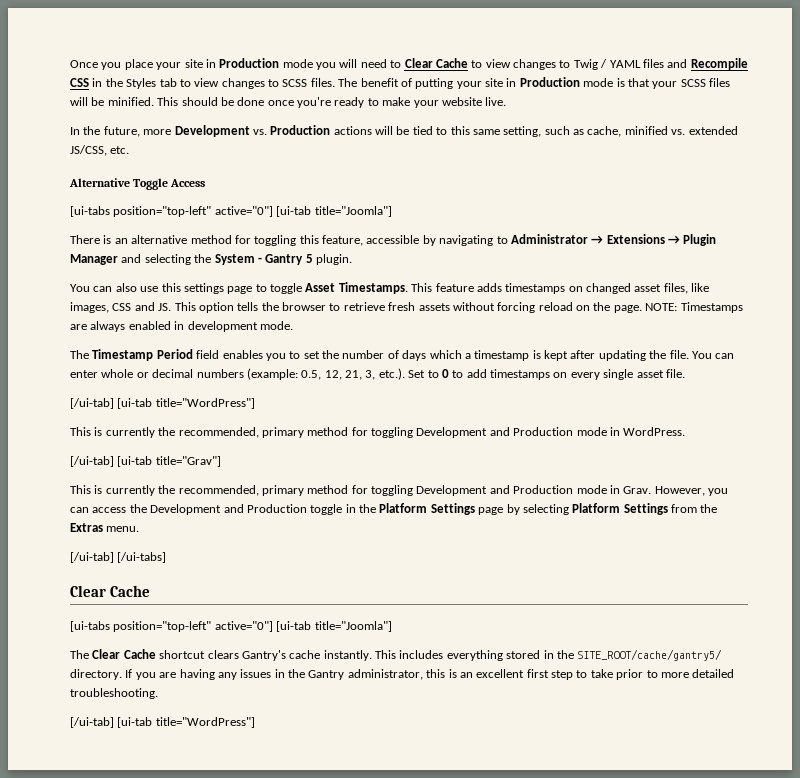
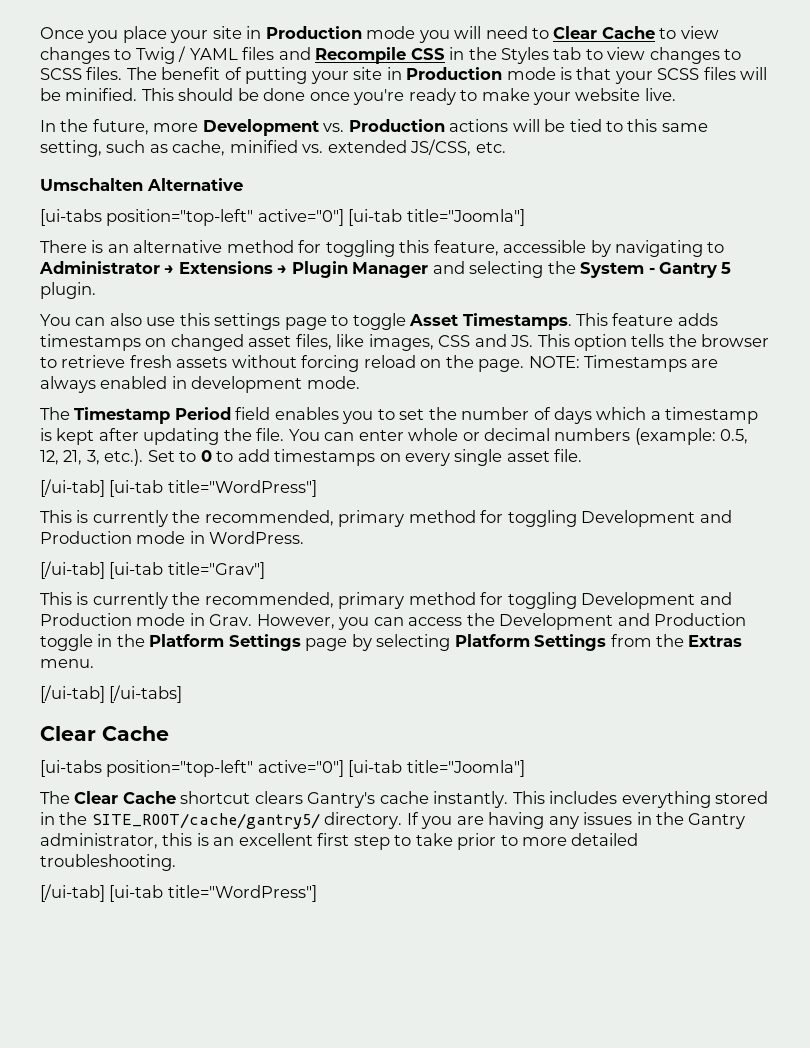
(130, 150) none -> [40,178,143,191] Umschalten
[133,178,206,190] Toggle Access -> (243, 184) none

